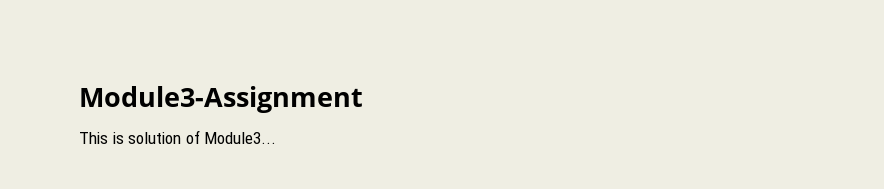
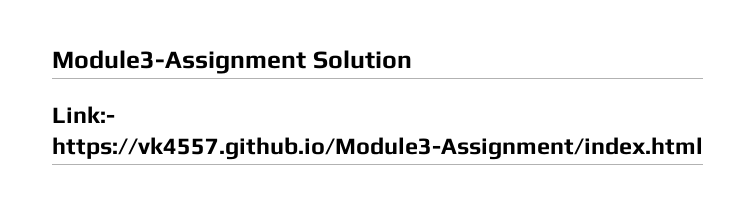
[79,130,277,144] // This is solution of Module3... -> [312,50,412,69] [52,106,115,123] [52,137,703,160] Solution // Link:- https://vk4557.github.io/Module3-Assignment/index.html

